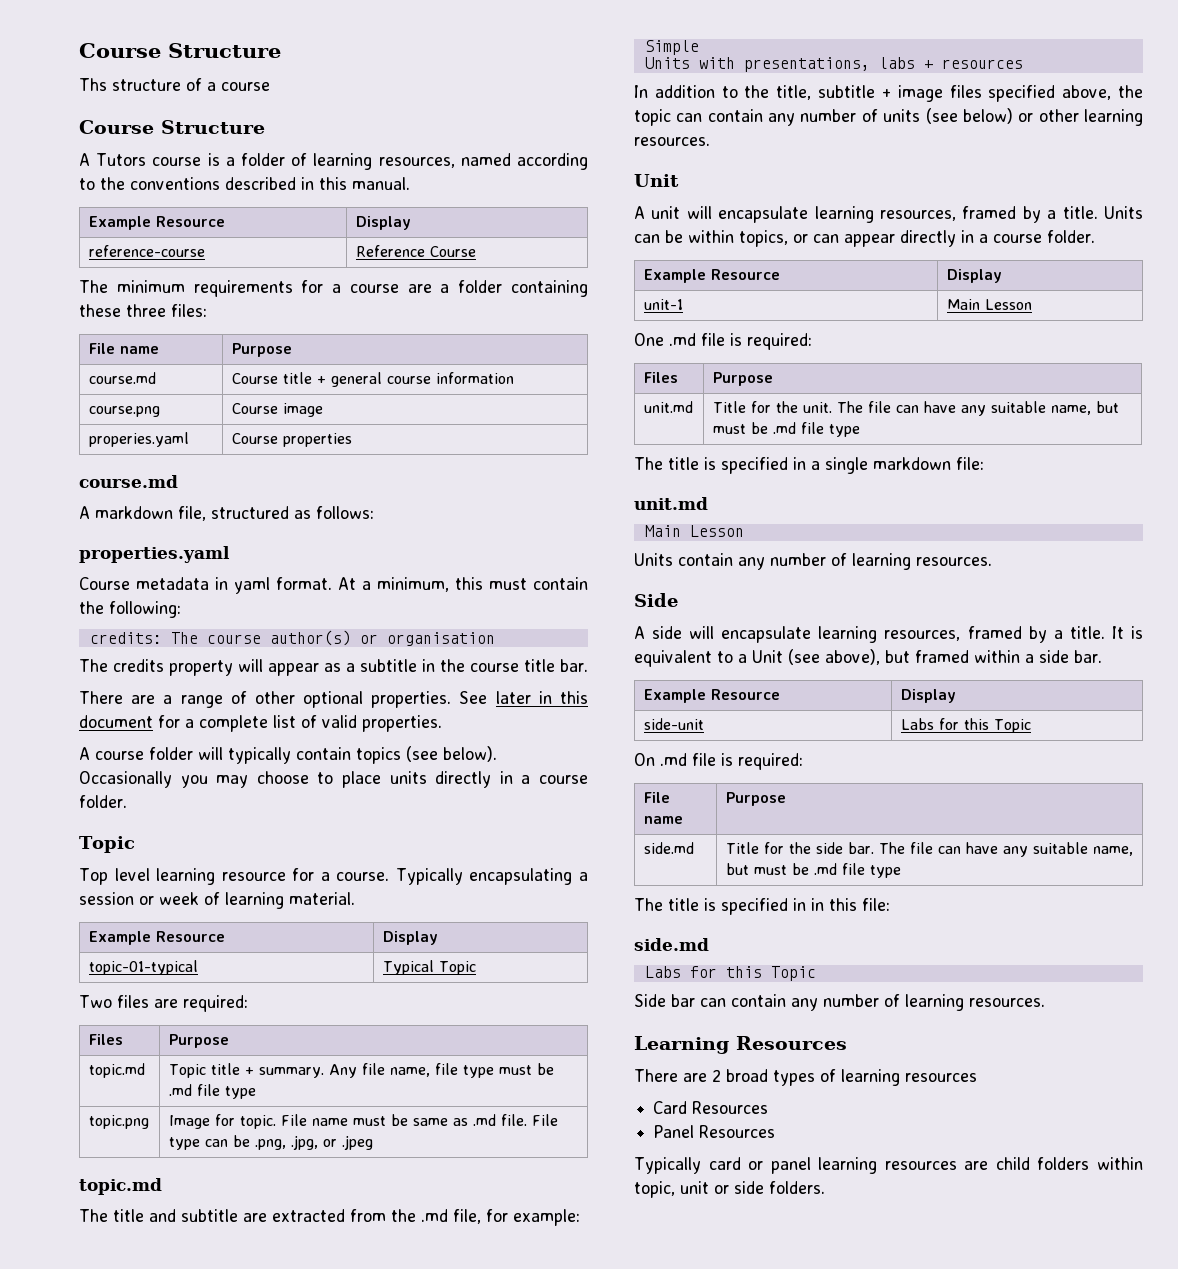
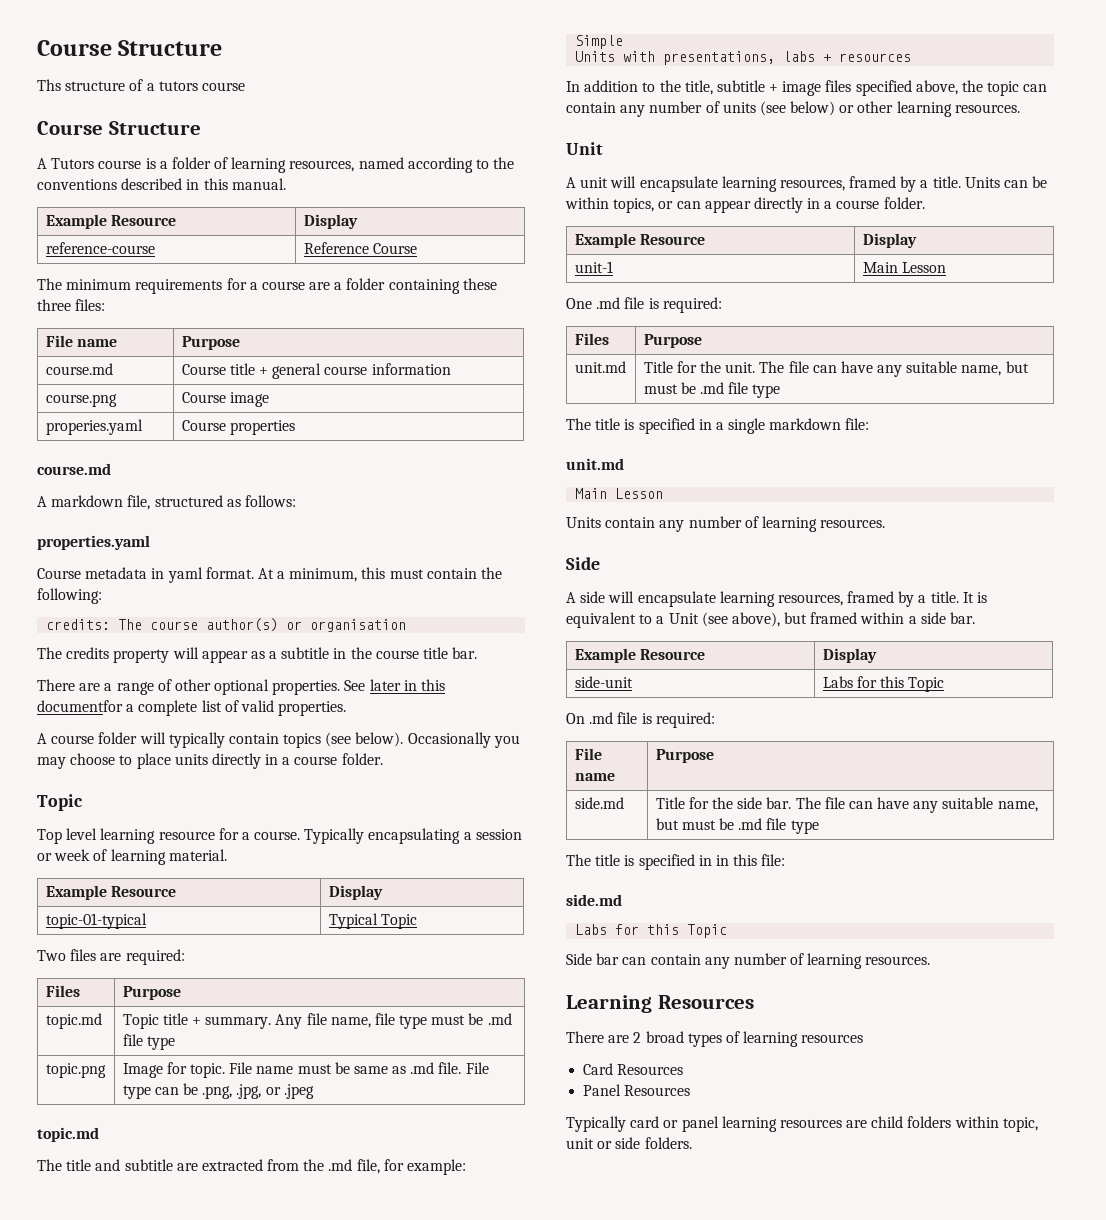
(216, 86) none -> [158,81,198,91] tutors
[79,715,180,728] document for -> [37,700,123,712] documentfor

